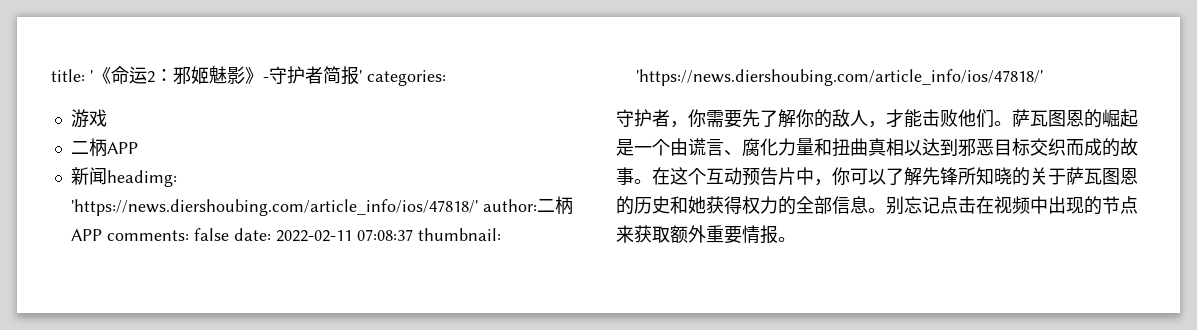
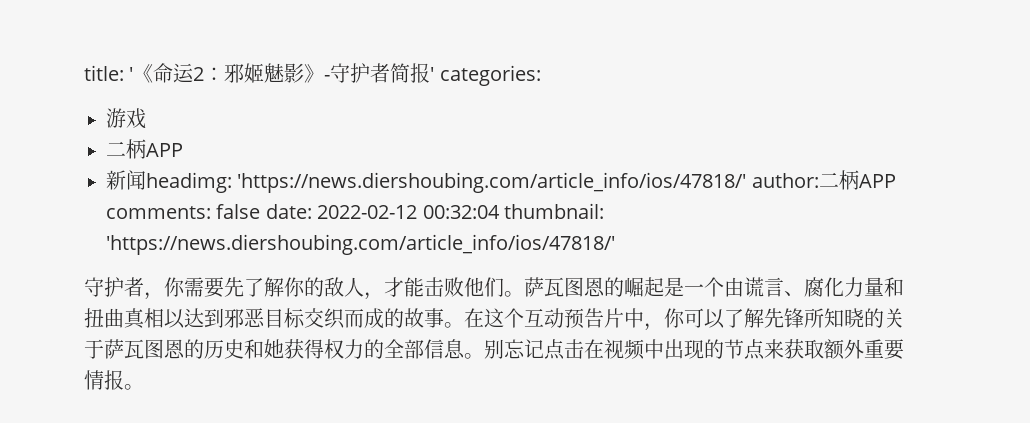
[275,229,413,242] 2022-02-11 07:08:37 -> [317,205,500,219] 2022-02-12 00:32:04

